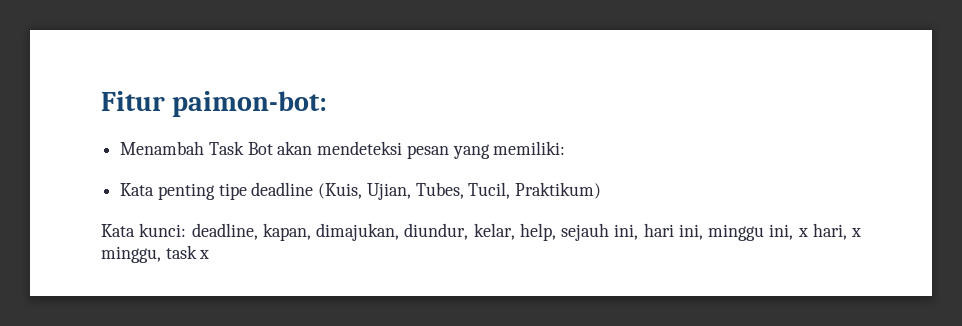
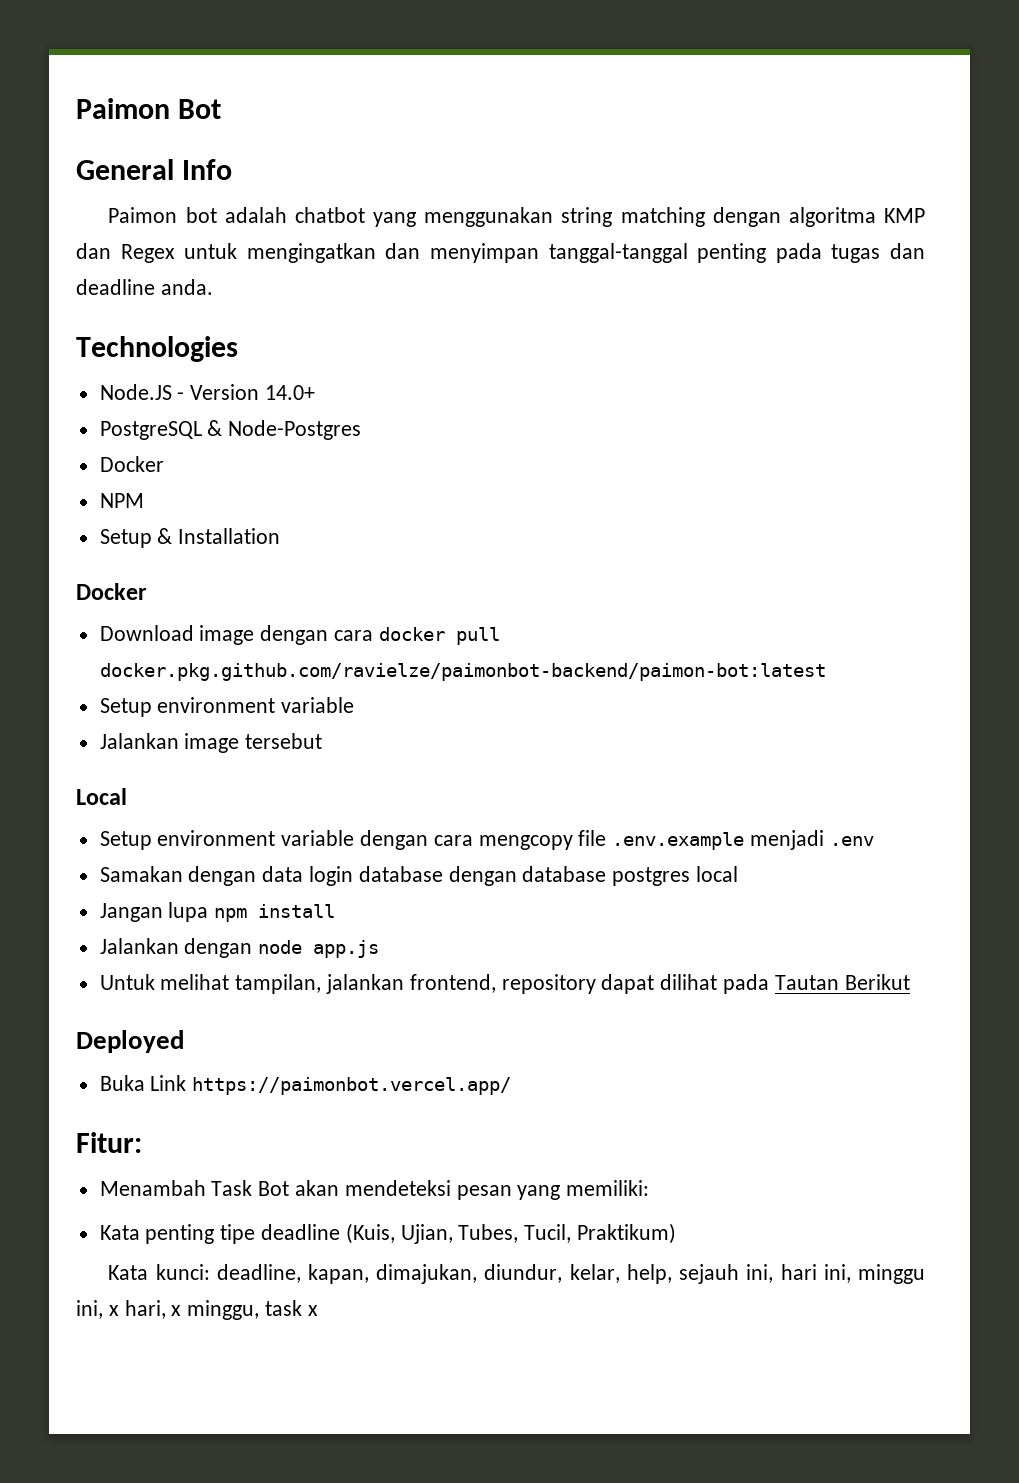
[101,91,328,117] Fitur paimon-bot: -> [76,98,222,119] [76,159,233,180] [108,207,925,227] [76,243,926,263] [76,279,213,295] [76,336,238,362] [99,384,316,400] [99,420,362,440] [99,456,164,472] [99,493,144,508] [99,528,281,548] [76,583,147,600] [99,625,500,645] [99,663,826,681] [99,697,355,717] [99,733,323,753] [76,788,127,805] [99,830,874,850] [99,866,739,886] [99,902,336,922] [99,938,380,958] [99,974,910,994] [76,1030,184,1053] [99,1075,512,1095] [76,1132,142,1153] Paimon Bot // General Info // Paimon bot adalah chatbot yang menggunakan string matching dengan algoritma KMP dan Regex untuk mengingatkan dan menyimpan tanggal-tanggal penting pada tugas dan deadline anda. // Technologies // Node.JS - Version 14.0+ // PostgreSQL & Node-Postgres // Docker // NPM // Setup & Installation // Docker // Download image dengan cara docker pull docker.pkg.github.com/ravielze/paimonbot-backend/paimon-bot:latest // Setup environment variable // Jalankan image tersebut // Local // Setup environment variable dengan cara mengcopy file .env.example menjadi .env // Samakan dengan data login database dengan database postgres local // Jangan lupa npm install // Jalankan dengan node app.js // Untuk melihat tampilan, jalankan frontend, repository dapat dilihat pada Tautan Berikut // Deployed // Buka Link https://paimonbot.vercel.app/ // Fitur:

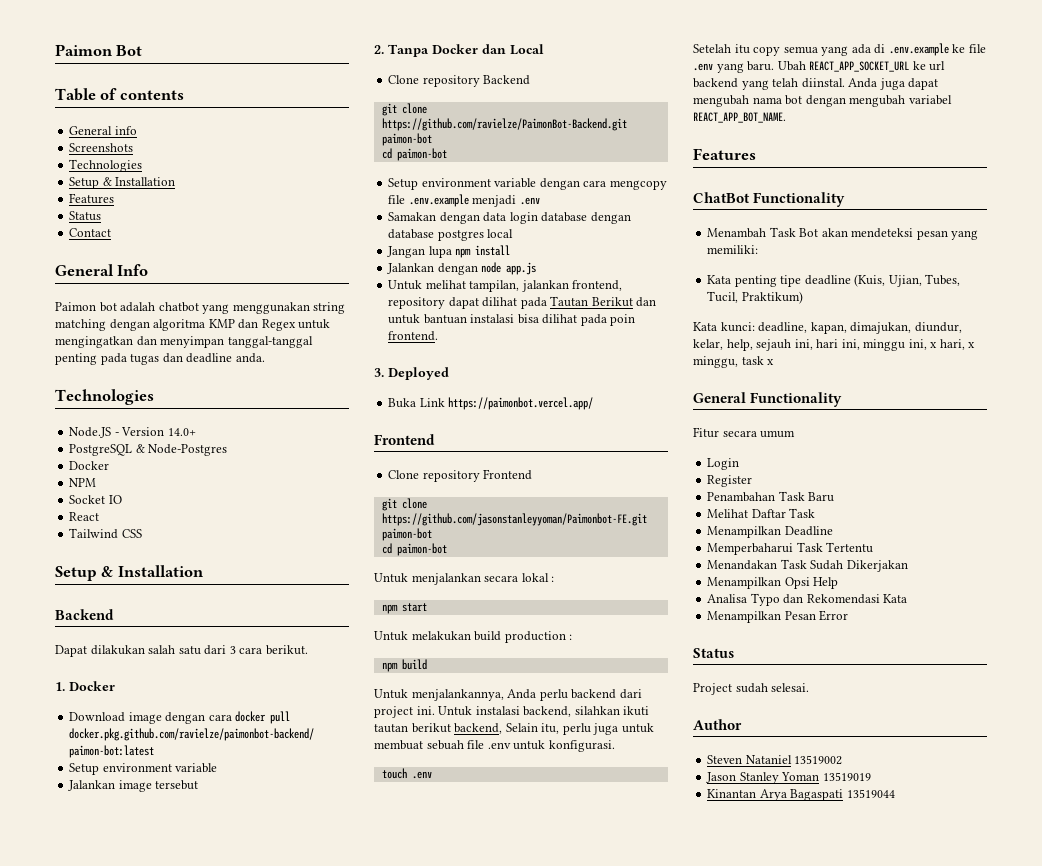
(222, 109) none -> [55,88,184,101] [69,126,137,135] [69,143,134,152] [69,159,143,172] [69,177,176,189] [69,193,115,204] [69,211,102,221] [69,228,112,237] // Table of contents // General info // Screenshots // Technologies // Setup & Installation // Features // Status // Contact
[99,528,281,548] Setup & Installation // -> [69,495,122,504] [69,512,100,521] [69,528,142,539] [55,565,204,581] [55,609,114,620] [55,645,308,657] [55,682,65,691] Socket IO // React // Tailwind CSS // Setup & Installation // Backend // Dapat dilakukan salah satu dari 3 cara berikut. // 1.
[76,788,127,805] Local -> [374,44,544,57] [388,75,531,87] [381,103,427,116] [381,118,627,131] [381,133,432,146] [381,148,447,161] 2. Tanpa Docker dan Local // Clone repository Backend // git clone https://github.com/ravielze/PaimonBot-Backend.git paimon-bot // cd paimon-bot
[76,1030,184,1053] [99,1075,512,1095] [76,1132,142,1153] // Deployed // Buka Link https://paimonbot.vercel.app/ // Fitur: -> [636,297,657,307] [388,314,636,326] [388,331,439,341] [374,367,449,380] [388,397,594,410] [374,434,435,445] [388,469,533,482] [381,498,427,511] [381,513,647,526] [381,528,432,541] [381,543,447,556] [374,573,555,585] [381,603,427,614] [374,631,573,643] [381,659,427,672] [374,689,642,701] [374,706,650,718] [374,723,654,735] [374,740,615,752] [381,768,432,779] [693,43,986,56] [693,61,946,73] [693,78,939,90] [693,95,952,107] [693,112,786,123] [693,148,756,160] [693,192,846,207] dan untuk bantuan instalasi bisa dilihat pada poin frontend. // 3. Deployed // Buka Link https://paimonbot.vercel.app/ // Frontend // Clone repository Frontend // git clone https://github.com/jasonstanleyyoman/Paimonbot-FE.git paimon-bot // cd paimon-bot // Untuk menjalankan secara lokal : // npm start // Untuk melakukan build production : // npm build // Untuk menjalankannya, Anda perlu backend dari project ini. Untuk instalasi backend, silahkan ikuti tautan berikut backend, Selain itu, perlu juga untuk membuat sebuah file .env untuk konfigurasi. // touch .env // Setelah itu copy semua yang ada di .env.example ke file .env yang baru. Ubah REACT_APP_SOCKET_URL ke url backend yang telah diinstal. Anda juga dapat mengubah nama bot dengan mengubah variabel REACT_APP_BOT_NAME. // Features // ChatBot Functionality
(318, 1310) none -> [693,392,843,407] [693,427,796,438] [707,458,740,470] [707,475,753,487] [707,491,835,502] [707,508,816,518] [707,526,833,538] [707,542,874,555] [707,559,908,572] [707,577,839,589] [707,593,908,606] [707,610,849,623] [693,648,734,658] [693,683,810,695] [693,719,742,730] [707,755,843,765] [706,772,871,784] [707,789,895,801] // General Functionality // Fitur secara umum // Login // Register // Penambahan Task Baru // Melihat Daftar Task // Menampilkan Deadline // Memperbaharui Task Tertentu // Menandakan Task Sudah Dikerjakan // Menampilkan Opsi Help // Analisa Typo dan Rekomendasi Kata // Menampilkan Pesan Error // Status // Project sudah selesai. // Author // Steven Nataniel 13519002 // Jason Stanley Yoman 13519019 // Kinantan Arya Bagaspati 13519044

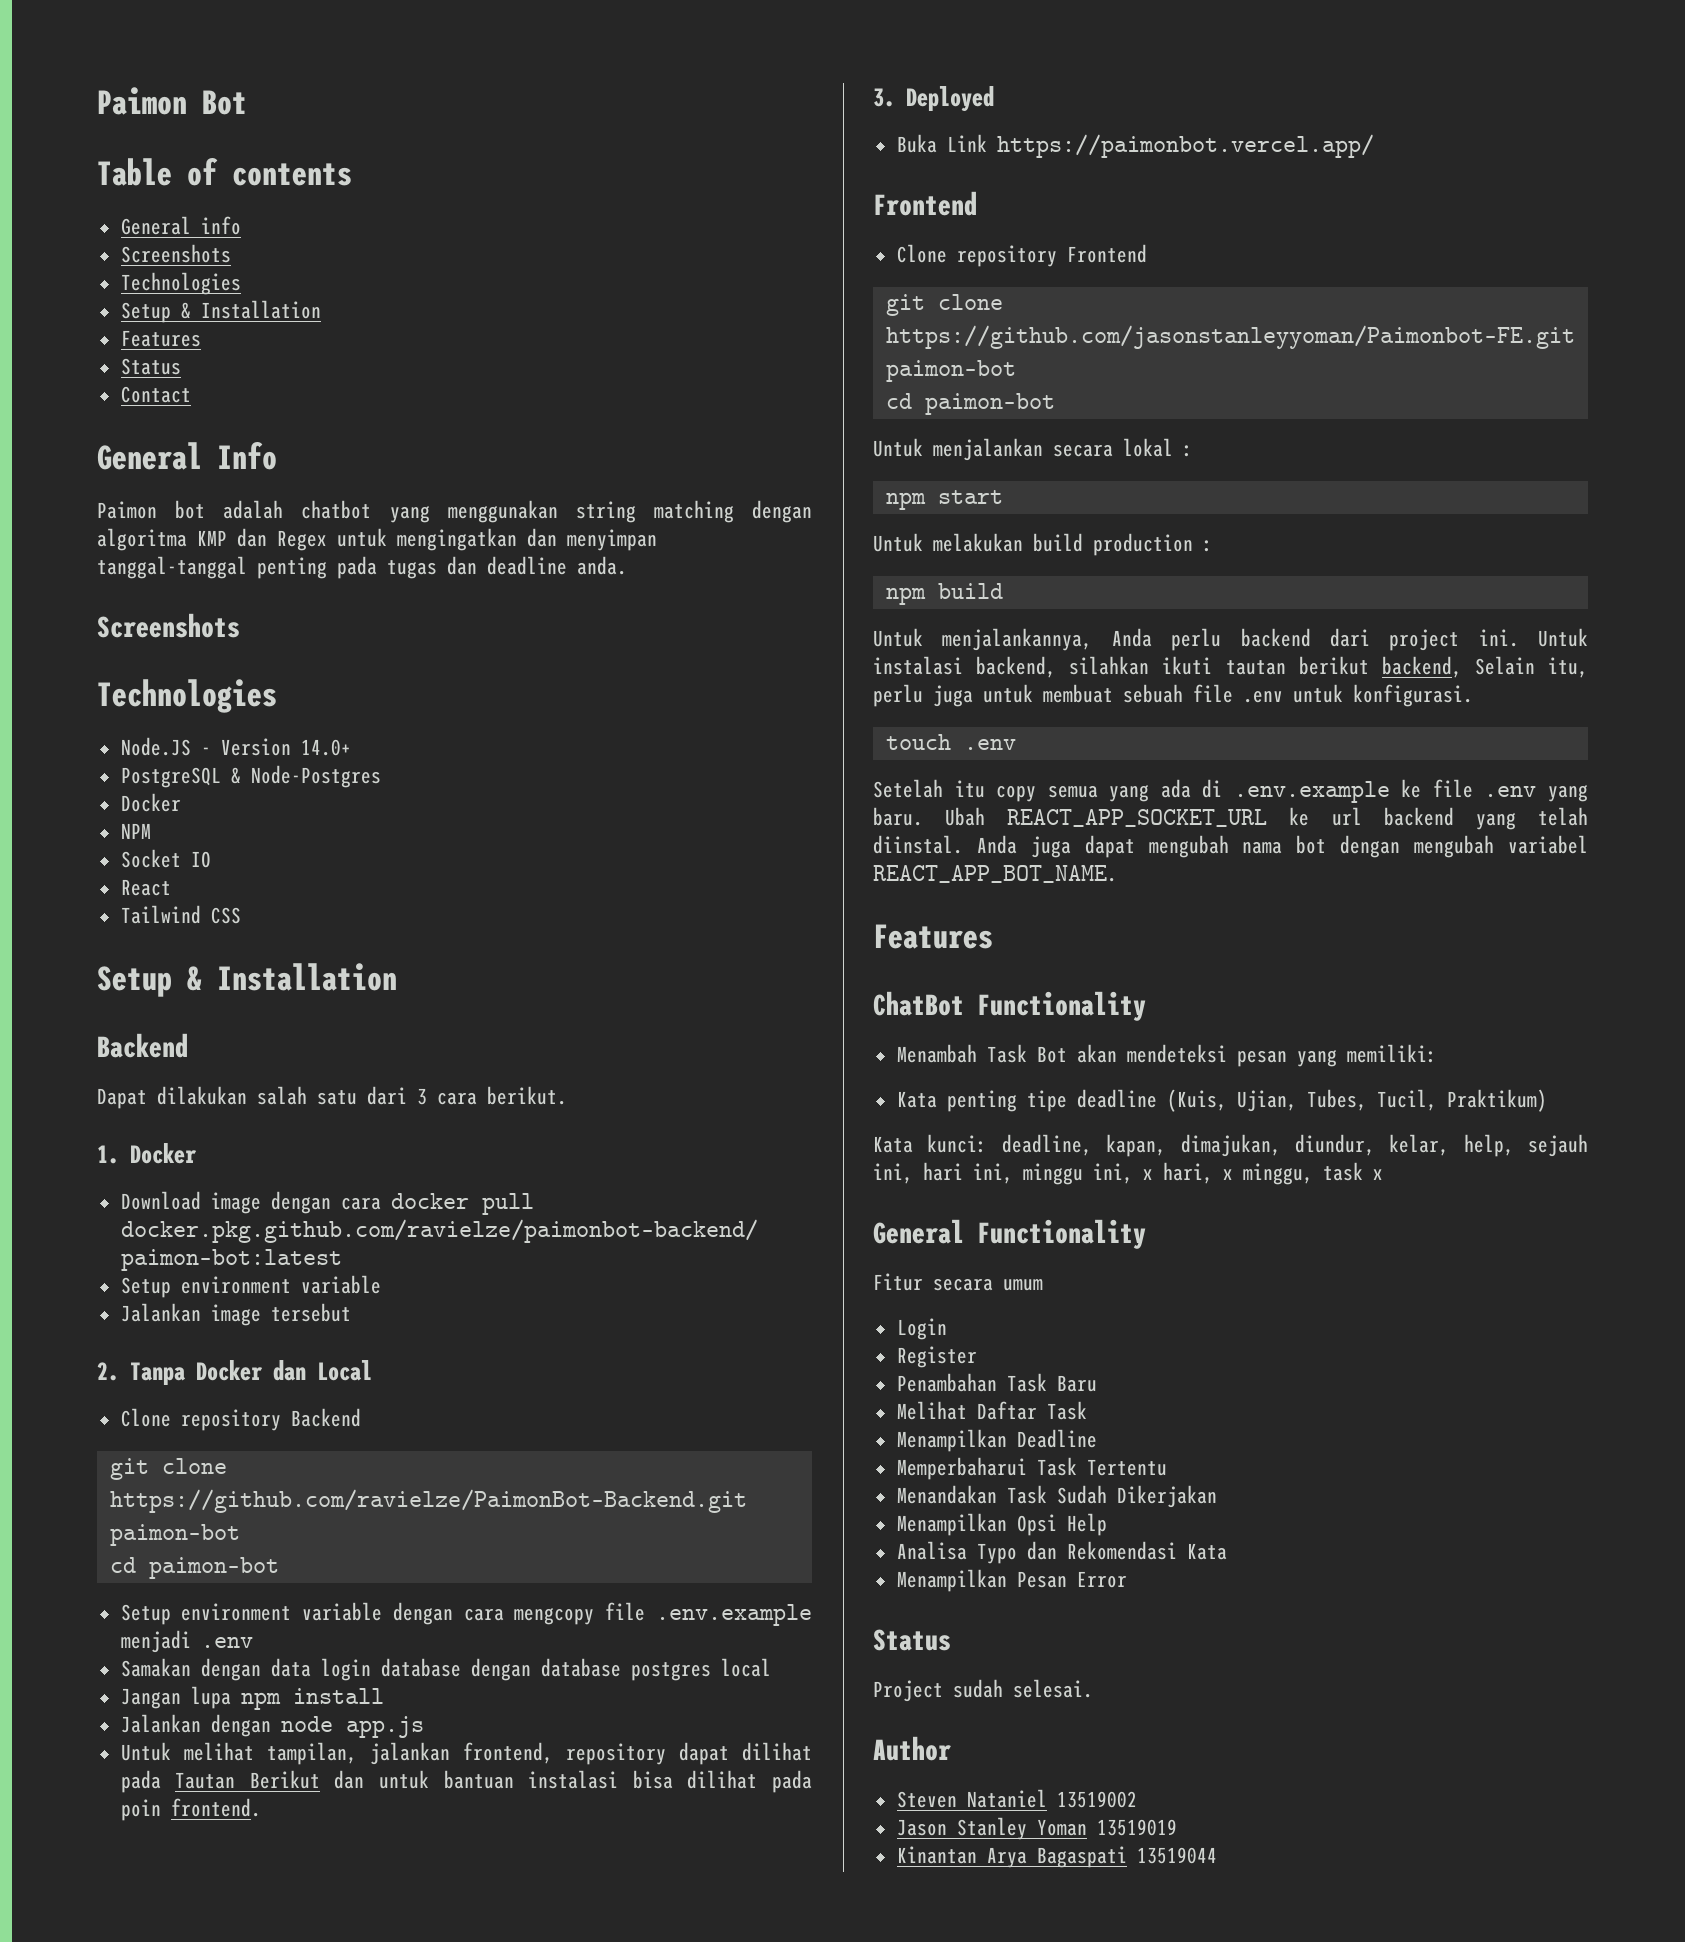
(265, 358) none -> [97,613,240,638] // Screenshots

